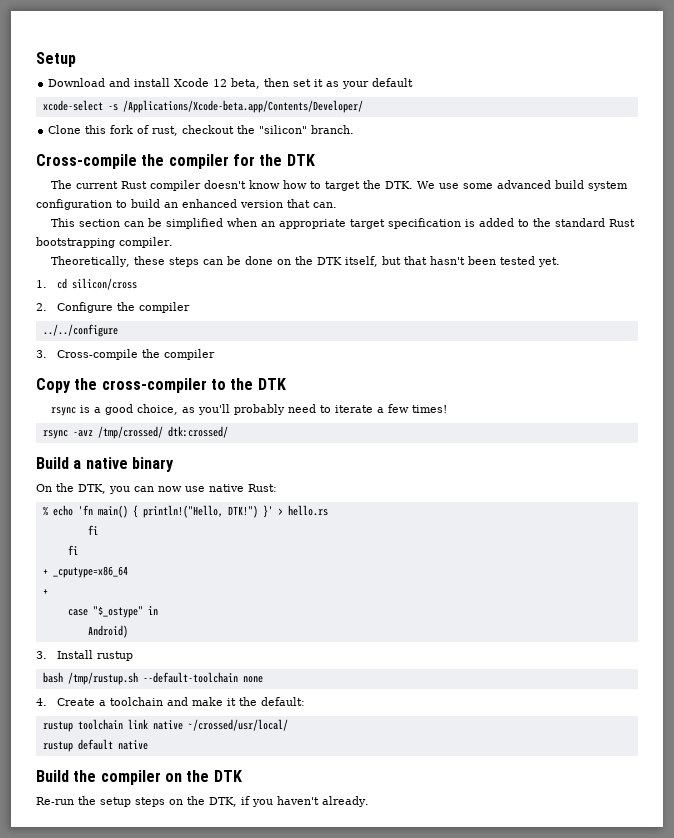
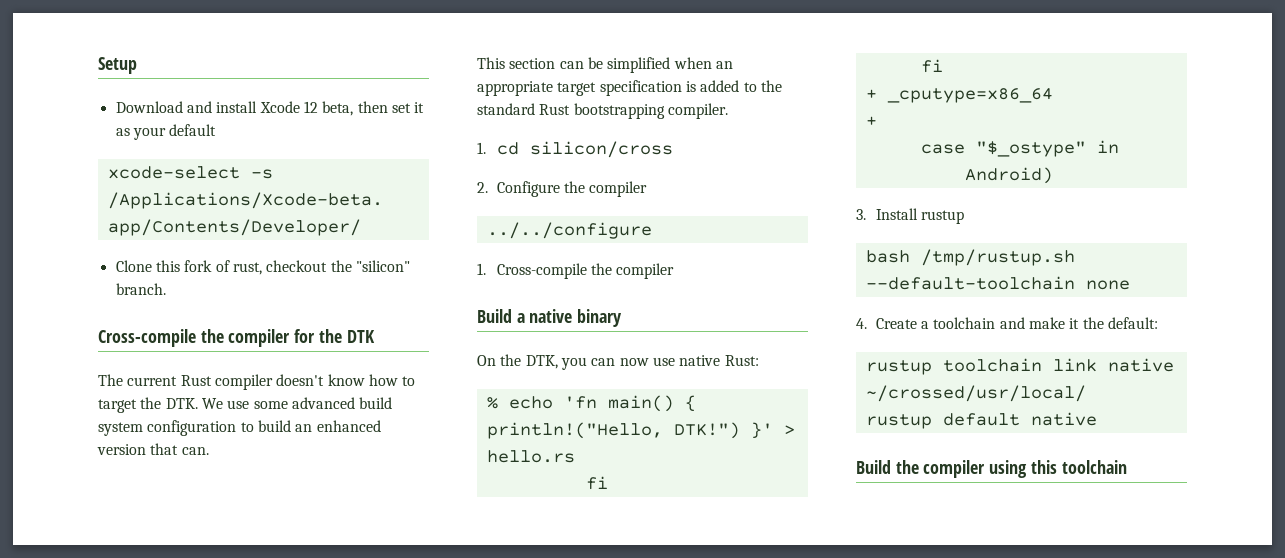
[50,256,560,267] // Theoretically, these steps can be done on the DTK itself, but that hasn't been tested yet. -> (728, 111) none
[36,349,215,360] [36,378,286,393] [50,404,447,416] [42,426,228,439] 3. Cross-compile the compiler // Copy the cross-compiler to the DTK // rsync is a good choice, as you'll probably need to iterate a few times! // rsync -avz /tmp/crossed/ dtk:crossed/ -> [477,263,675,279] 1. Cross-compile the compiler
[164,770,242,782] [36,796,369,807] on the DTK // Re-run the setup steps on the DTK, if you haven't already. -> [989,460,1127,478] using this toolchain

